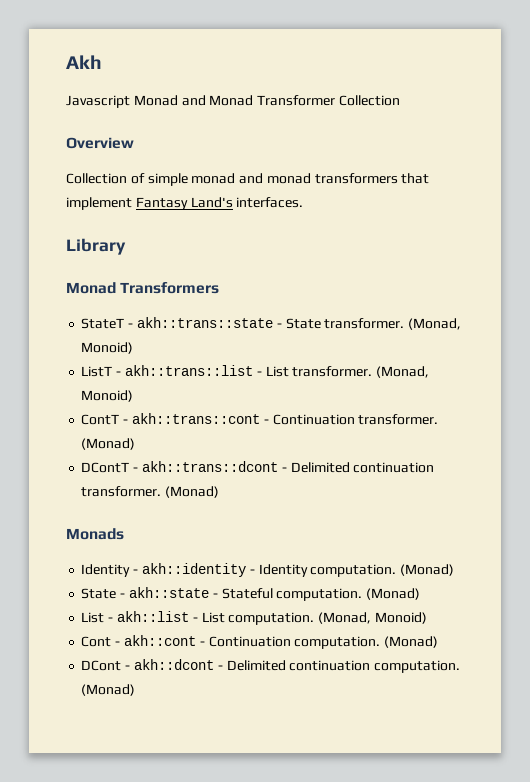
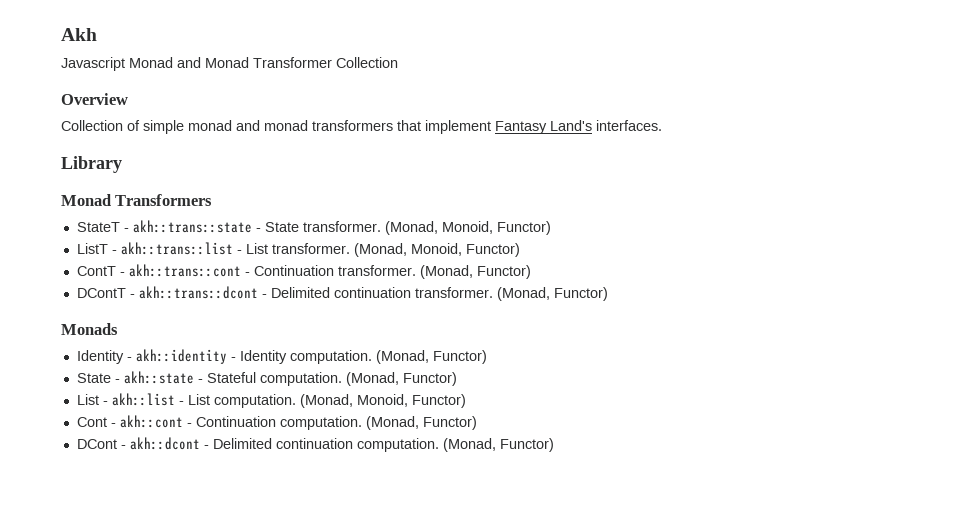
[81,342,134,354] Monoid) -> [441,221,551,235] Monoid, Functor)
[81,390,134,402] Monoid) -> [410,243,520,257] Monoid, Functor)
[81,438,136,450] (Monad) -> [419,265,531,279] (Monad, Functor)
[165,486,220,498] (Monad) -> [496,287,608,301] (Monad, Functor)
[400,564,455,576] (Monad) -> [375,350,487,364] (Monad, Functor)
[366,588,421,600] (Monad) -> [345,372,457,386] (Monad, Functor)
[374,612,427,624] Monoid) -> [356,394,466,408] Monoid, Functor)
[384,636,439,648] (Monad) -> [365,416,477,430] (Monad, Functor)
[81,684,136,696] (Monad) -> [442,438,554,452] (Monad, Functor)

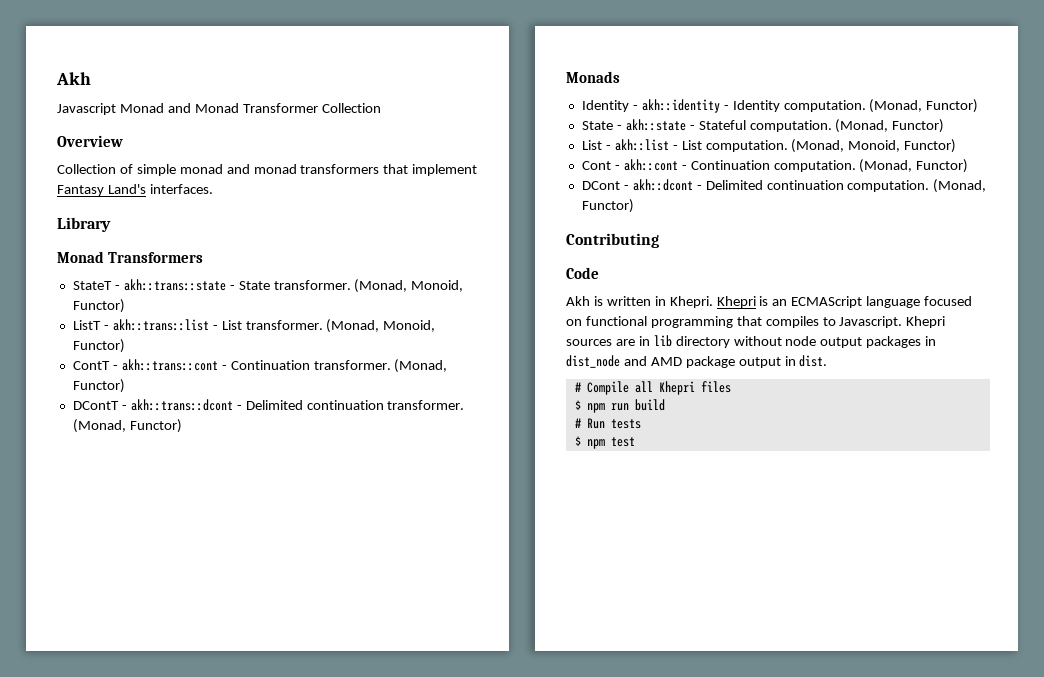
(554, 445) none -> [566,233,659,248] [566,267,599,279] [566,296,973,308] [566,316,946,328] [566,335,937,348] [566,355,828,368] [574,381,731,395] [574,399,665,413] [574,418,641,429] [574,436,635,449] // Contributing // Code // Akh is written in Khepri. Khepri is an ECMAScript language focused on functional programming that compiles to Javascript. Khepri sources are in lib directory without node output packages in dist_node and AMD package output in dist. // # Compile all Khepri files // $ npm run build // # Run tests // $ npm test

